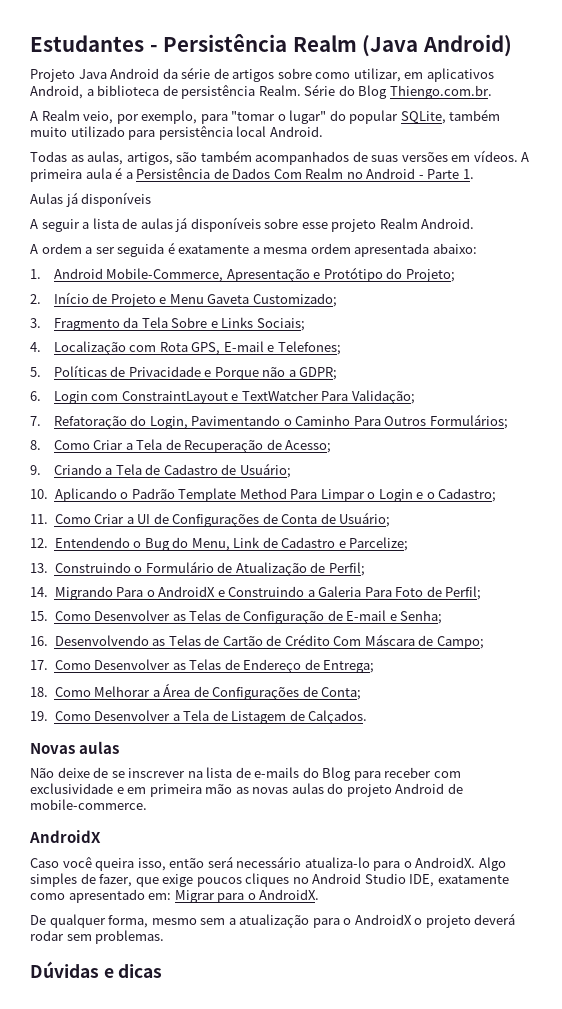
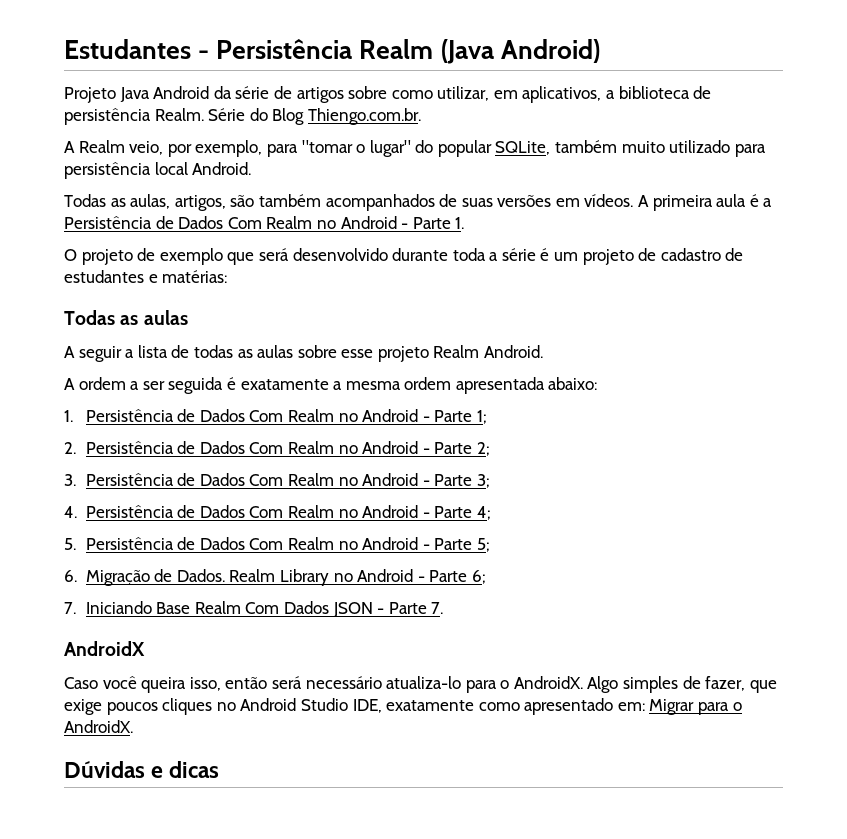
[426,68,494,82] [30,85,83,99] aplicativos Android, -> [522,86,602,103] aplicativos,
[30,192,152,207] Aulas já disponíveis -> [64,248,744,265] [64,270,228,283] [64,310,188,325] O projeto de exemplo que será desenvolvido durante toda a série é um projeto de cadastro de estudantes e matérias: // Todas as aulas
[140,217,261,232] aulas já disponíveis -> [193,345,294,358] todas as aulas
[53,267,455,282] [30,292,337,307] [30,317,305,331] [30,341,341,355] [30,365,338,380] [30,390,415,404] [30,414,508,429] [30,439,332,453] [30,463,291,478] [30,488,497,502] [30,512,391,527] [30,537,409,551] [30,561,365,576] [30,586,482,600] [30,610,443,624] [30,634,484,649] [30,659,375,673] [30,683,362,700] [30,710,368,724] [30,741,120,754] [30,767,461,781] [30,783,463,797] [30,799,147,810] Android Mobile-Commerce, Apresentação e Protótipo do Projeto; // 2. Início de Projeto e Menu Gaveta Customizado; // 3. Fragmento da Tela Sobre e Links Sociais; // 4. Localização com Rota GPS, E-mail e Telefones; // 5. Políticas de Privacidade e Porque não a GDPR; // 6. Login com ConstraintLayout e TextWatcher Para Validação; // 7. Refatoração do Login, Pavimentando o Caminho Para Outros Formulários; // 8. Como Criar a Tela de Recuperação de Acesso; // 9. Criando a Tela de Cadastro de Usuário; // 10. Aplicando o Padrão Template Method Para Limpar o Login e o Cadastro; // 11. Como Criar a UI de Configurações de Conta de Usuário; // 12. Entendendo o Bug do Menu, Link de Cadastro e Parcelize; // 13. Construindo o Formulário de Atualização de Perfil; // 14. Migrando Para o AndroidX e Construindo a Galeria Para Foto de Perfil; // 15. Como Desenvolver as Telas de Configuração de E-mail e Senha; // 16. Desenvolvendo as Telas de Cartão de Crédito Com Máscara de Campo; // 17. Como Desenvolver as Telas de Endereço de Entrega; // 18. Como Melhorar a Área de Configurações de Conta; // 19. Como Desenvolver a Tela de Listagem de Calçados. // Novas aulas // Não deixe de se inscrever na lista de e-mails do Blog para receber com exclusividade e em primeira mão as novas aulas do projeto Android de mobile-commerce. -> [85,409,487,424] [64,441,490,456] [64,473,490,488] [64,505,491,520] [64,537,490,552] [64,569,486,586] [64,601,444,617] Persistência de Dados Com Realm no Android - Parte 1; // 2. Persistência de Dados Com Realm no Android - Parte 2; // 3. Persistência de Dados Com Realm no Android - Parte 3; // 4. Persistência de Dados Com Realm no Android - Parte 4; // 5. Persistência de Dados Com Realm no Android - Parte 5; // 6. Migração de Dados. Realm Library no Android - Parte 6; // 7. Iniciando Base Realm Com Dados JSON - Parte 7.
[30,913,516,928] [30,930,165,944] // De qualquer forma, mesmo sem a atualização para o AndroidX o projeto deverá rodar sem problemas. -> (133, 726) none

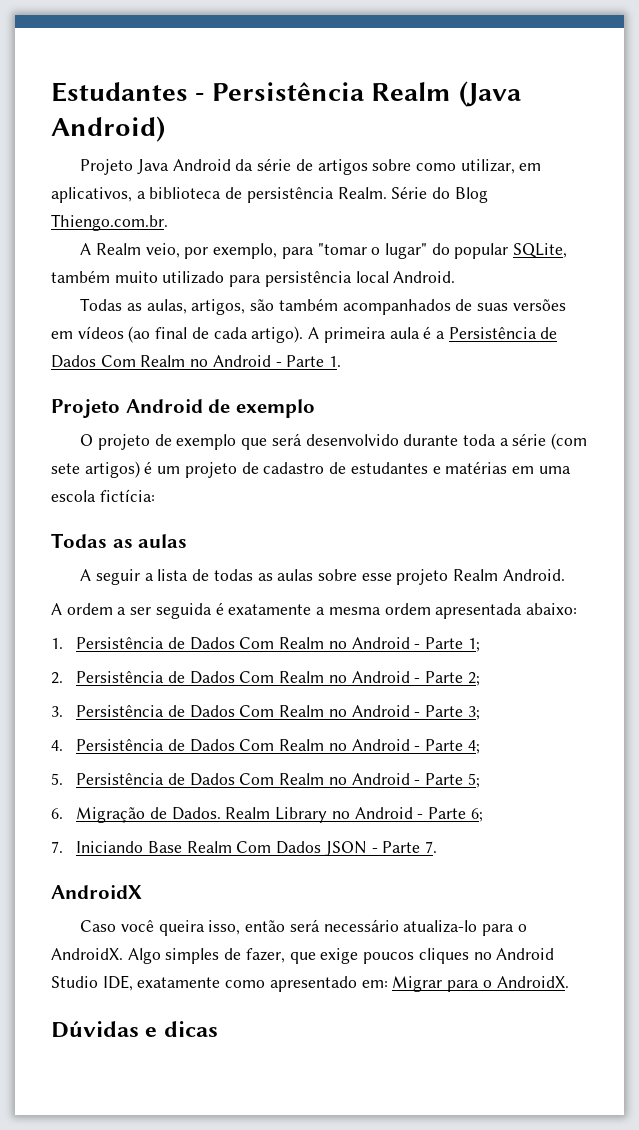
[584,194,634,207] vídeos. -> [77,326,304,343] vídeos (ao final de cada artigo).
(465, 223) none -> [51,399,315,418] // Projeto Android de exemplo
(536, 254) none -> [551,433,588,450] [51,461,140,478] (com sete artigos)
[162,270,228,283] matérias: -> [445,461,571,474] [51,489,155,502] matérias em uma escola fictícia:

